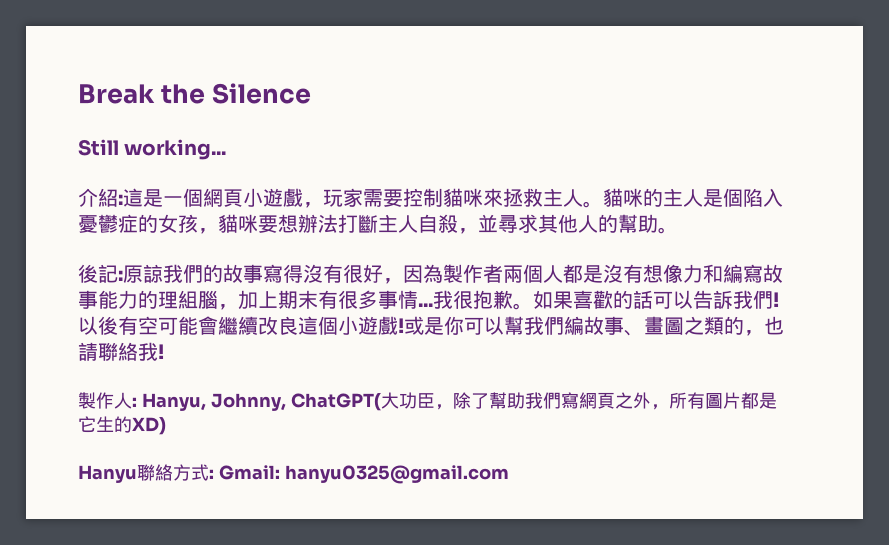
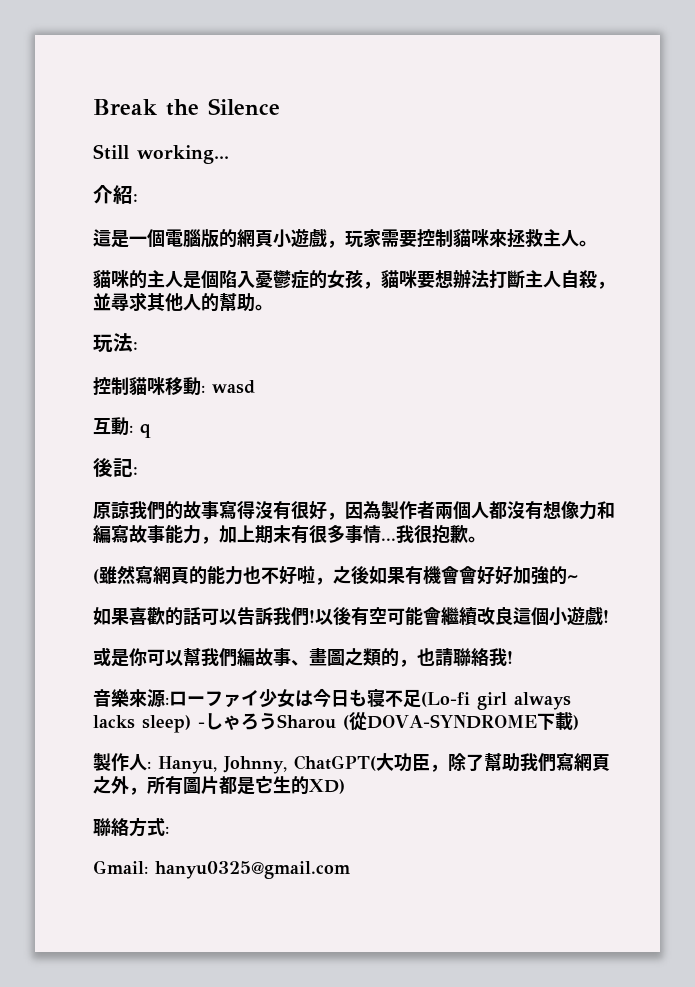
(123, 199) none -> (138, 198) //
(203, 197) none -> [165,229,237,248] 電腦版的
(603, 204) none -> (597, 243) //
(678, 230) none -> [93,333,138,353] [93,376,255,395] [93,417,151,438] // 玩法: // 控制貓咪移動: wasd // 互動: q
(123, 275) none -> (138, 471) //
[583,265,603,283] 是 -> (507, 510) none
[138,290,218,309] 的理組腦 -> (201, 534) none
(533, 306) none -> [93,565,579,585] // (雖然寫網頁的能力也不好啦，之後如果有機會會好好加強的~ //
(404, 325) none -> (609, 616) //
(164, 351) none -> [93,688,571,710] [93,712,579,733] // 音樂來源:ローファイ少女は今日も寝不足(Lo-fi girl always lacks sleep) -しゃろうSharou (從DOVA-SYNDROME下載)
[78,465,137,483] Hanyu -> (345, 786) none
(214, 474) none -> (169, 830) //

